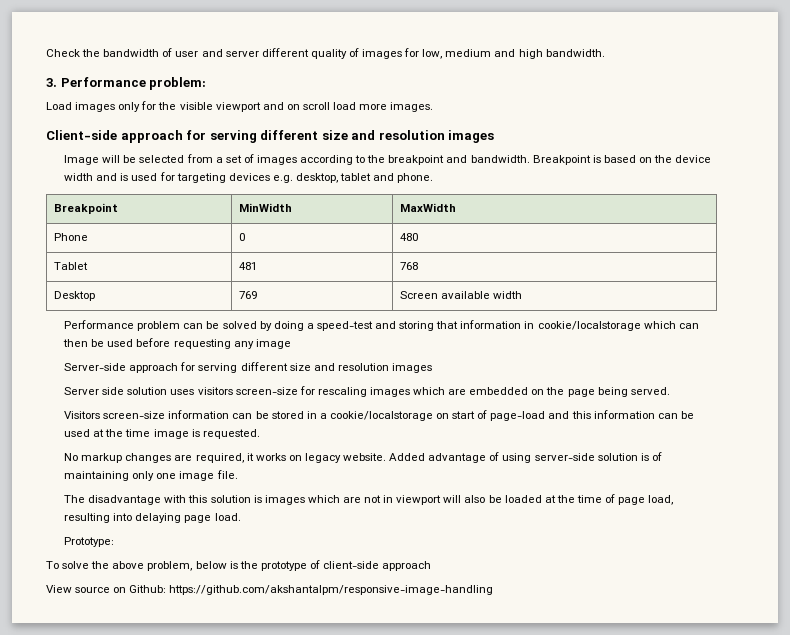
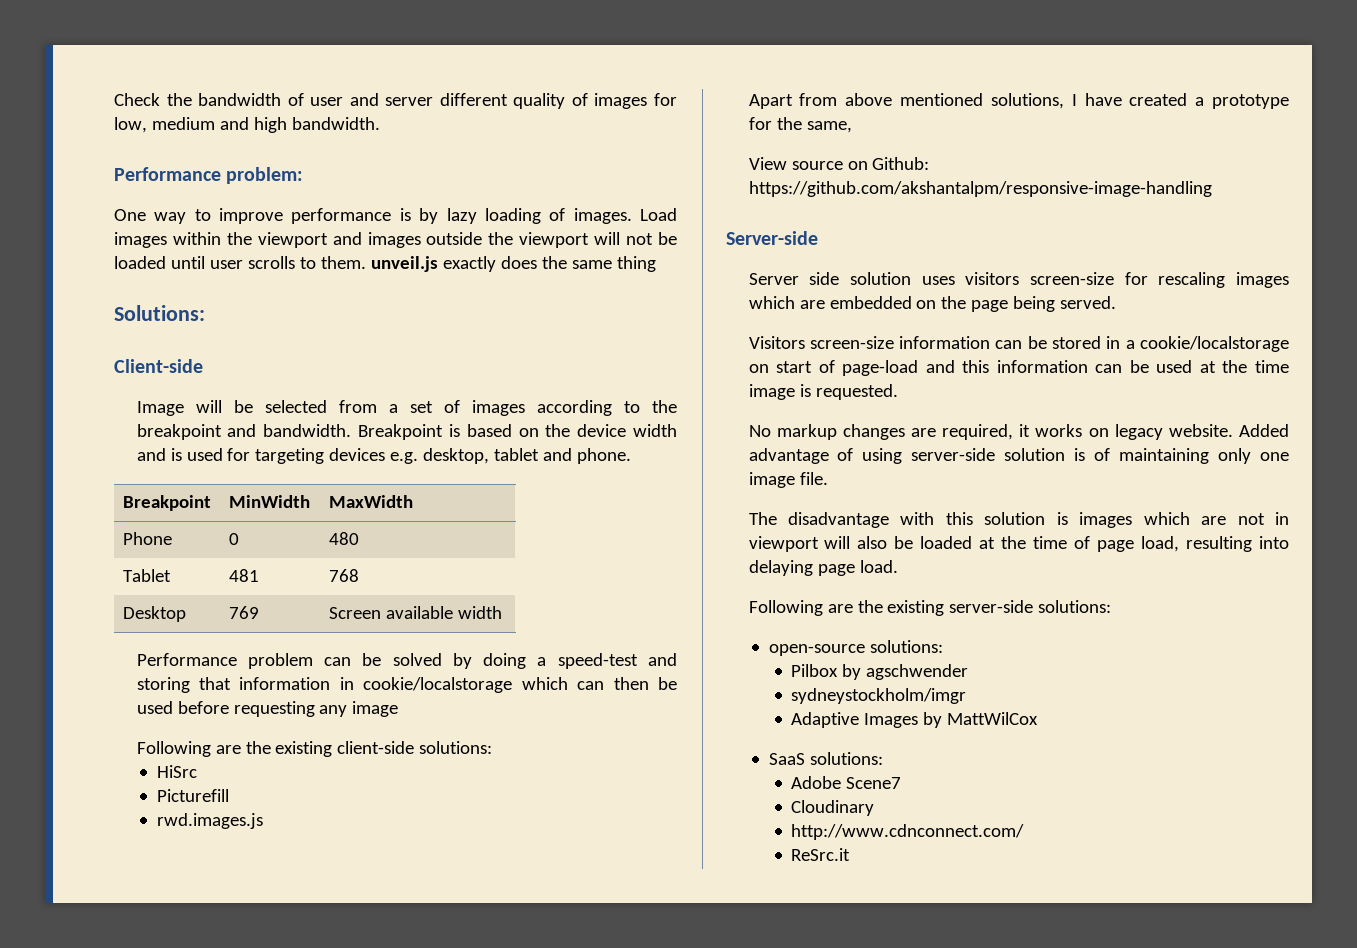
[46,78,57,87] 3. -> (380, 123) none
[46,101,434,112] [46,130,495,143] Load images only for the visible viewport and on scroll load more images. // Client-side approach for serving different size and resolution images -> [114,208,678,224] [114,232,677,248] [114,256,656,272] [114,305,205,321] [114,359,203,373] One way to improve performance is by lazy loading of images. Load images within the viewport and images outside the viewport will not be loaded until user scrolls to them. unveil.js exactly does the same thing // Solutions: // Client-side
[64,362,432,373] Server-side approach for serving different size and resolution images -> [136,741,493,757] [156,765,197,778] [156,789,229,802] [156,813,263,829] [748,93,1289,109] [748,117,852,133] [748,157,930,170] [748,181,1212,197] [726,231,818,245] Following are the existing client-side solutions: // HiSrc // Picturefill // rwd.images.js // Apart from above mentioned solutions, I have created a prototype for the same, // View source on Github: https://github.com/akshantalpm/responsive-image-handling // Server-side
[64,537,115,547] [46,560,432,571] [46,585,494,595] Prototype: // To solve the above problem, below is the prototype of client-side approach // View source on Github: https://github.com/akshantalpm/responsive-image-handling -> [748,600,1112,616] [768,640,943,656] [791,664,969,680] [791,688,967,704] [791,712,1039,728] [768,752,883,765] [791,776,902,789] [791,800,875,816] [791,824,1025,840] [791,848,851,861] Following are the existing server-side solutions: // open-source solutions: // Pilbox by agschwender // sydneystockholm/imgr // Adaptive Images by MattWilCox // SaaS solutions: // Adobe Scene7 // Cloudinary // http://www.cdnconnect.com/ // ReSrc.it

